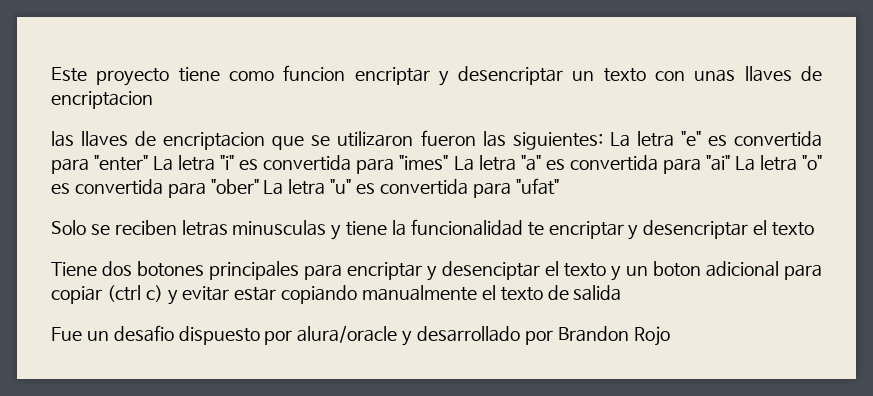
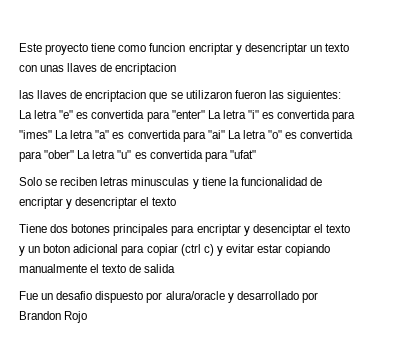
[527,222,544,236] te -> [309,177,322,186] de

